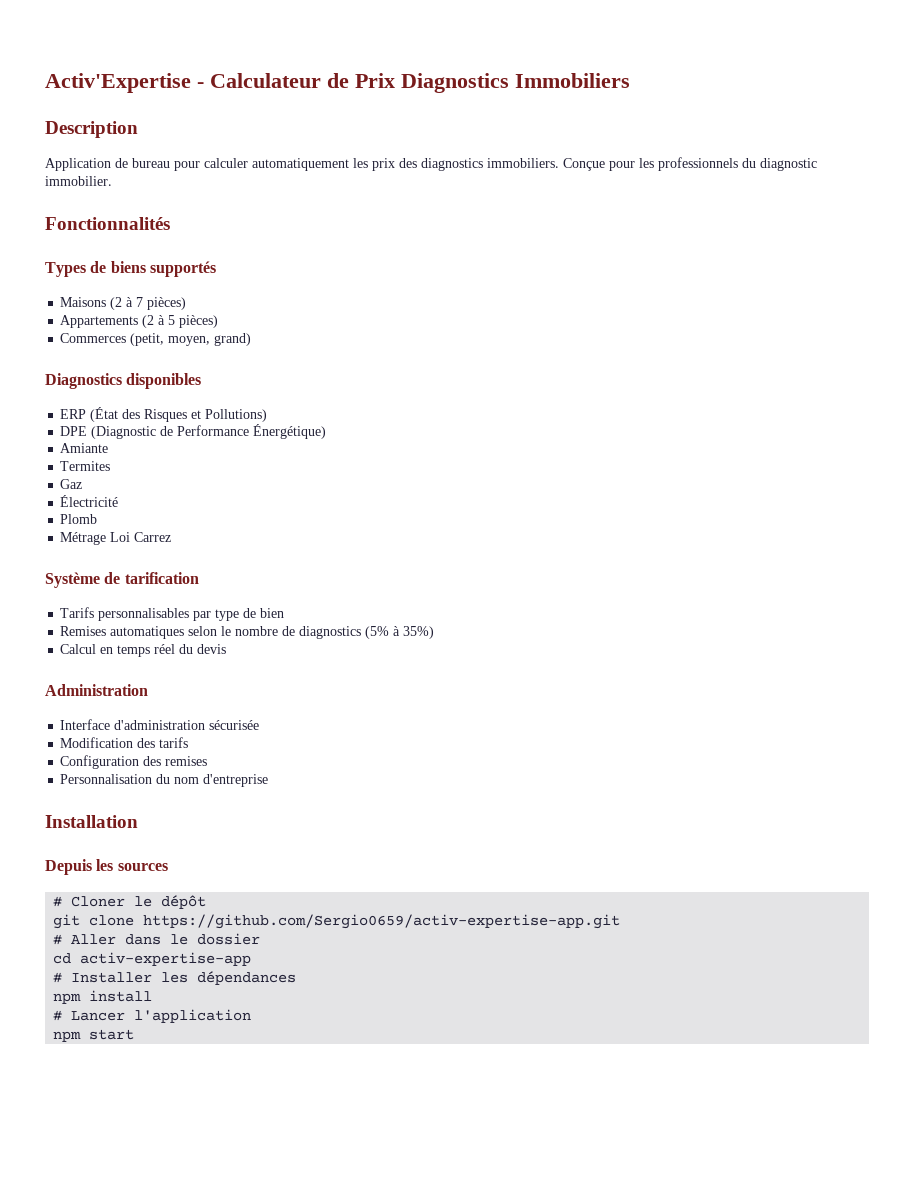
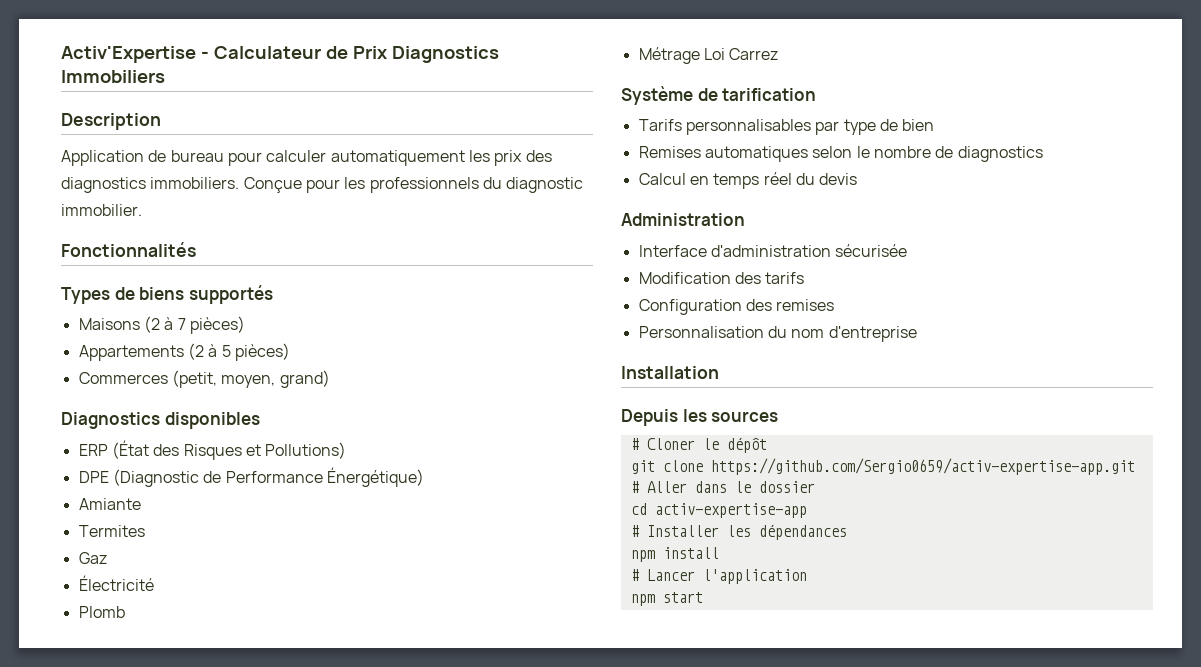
[365,626,435,639] (5% à 35%) -> (1043, 154) none

